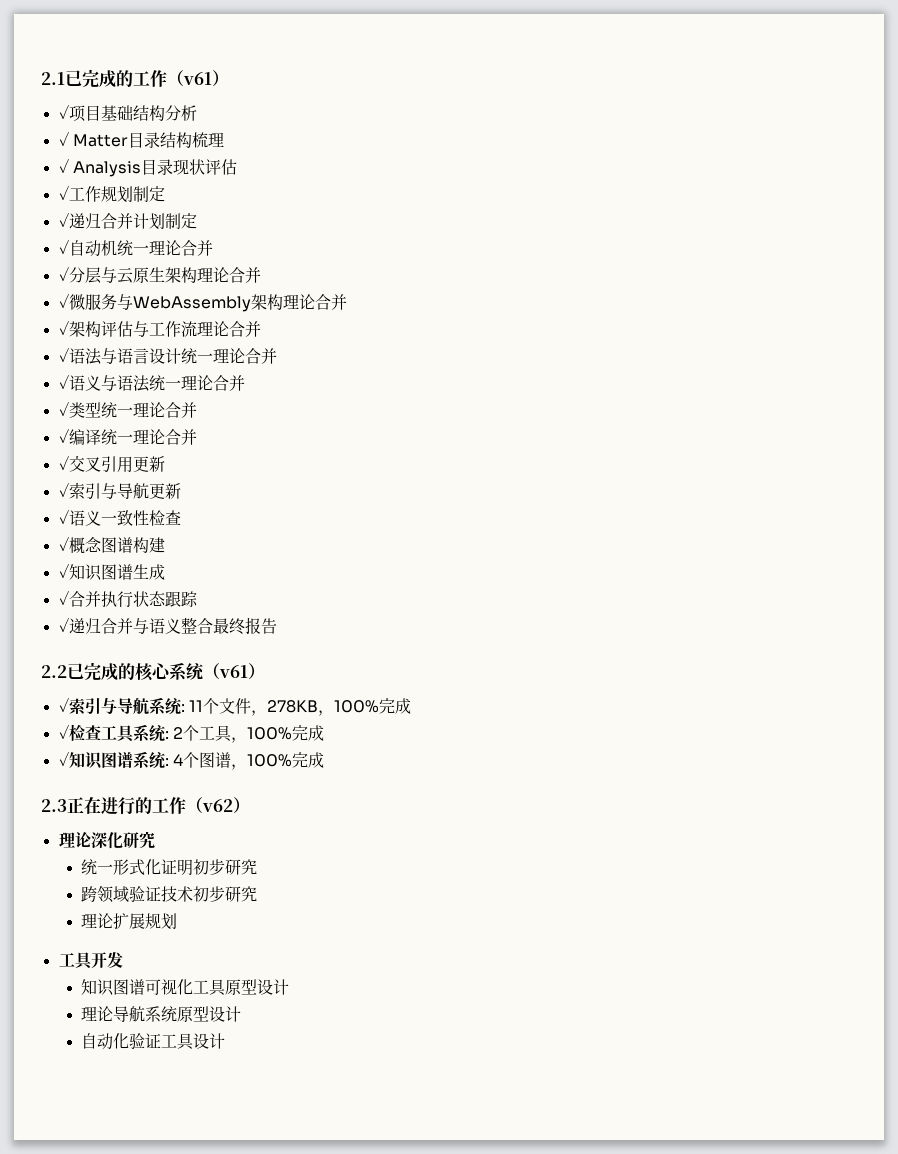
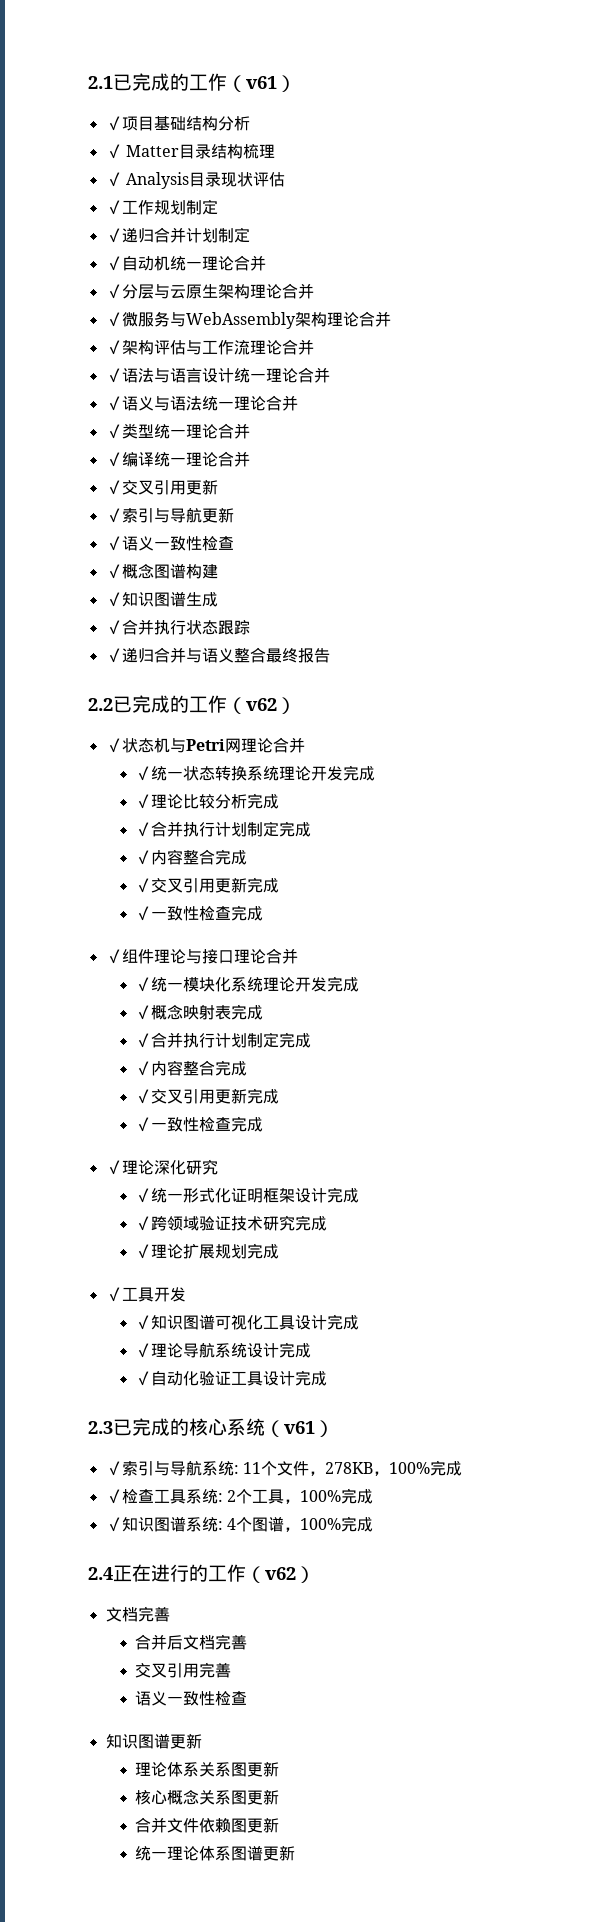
(135, 671) none -> [189,695,296,714] [105,737,305,753] [135,765,376,781] [135,793,280,809] [135,821,312,837] [135,849,248,865] [135,877,280,893] [135,905,264,921] [105,948,298,964] [135,976,360,992] [135,1004,264,1020] [135,1032,312,1048] [135,1060,248,1076] [135,1088,280,1104] [135,1116,264,1132] [105,1159,218,1175] [135,1187,360,1203] [135,1215,328,1231] [135,1243,280,1259] [105,1287,186,1302] [135,1314,360,1330] [135,1342,312,1358] [135,1370,328,1386] [88,1418,189,1436] 工作（v62） // ✓状态机与Petri网理论合并 // ✓统一状态转换系统理论开发完成 // ✓理论比较分析完成 // ✓合并执行计划制定完成 // ✓内容整合完成 // ✓交叉引用更新完成 // ✓一致性检查完成 // ✓组件理论与接口理论合并 // ✓统一模块化系统理论开发完成 // ✓概念映射表完成 // ✓合并执行计划制定完成 // ✓内容整合完成 // ✓交叉引用更新完成 // ✓一致性检查完成 // ✓理论深化研究 // ✓统一形式化证明框架设计完成 // ✓跨领域验证技术研究完成 // ✓理论扩展规划完成 // ✓工具开发 // ✓知识图谱可视化工具设计完成 // ✓理论导航系统设计完成 // ✓自动化验证工具设计完成 // 2.3已完成的
[41,799,67,812] 2.3 -> [88,1567,113,1580] 2.4
[58,831,155,849] [80,859,257,876] [80,886,257,903] [80,913,177,930] [58,952,123,970] [80,979,289,996] [80,1006,241,1022] [80,1033,225,1050] 理论深化研究 // 统一形式化证明初步研究 // 跨领域验证技术初步研究 // 理论扩展规划 // 工具开发 // 知识图谱可视化工具原型设计 // 理论导航系统原型设计 // 自动化验证工具设计 -> [105,1606,170,1622] [135,1634,248,1650] [135,1662,232,1678] [135,1691,248,1706] [105,1733,202,1749] [135,1761,280,1777] [135,1789,280,1805] [135,1817,280,1833] [135,1845,296,1861] 文档完善 // 合并后文档完善 // 交叉引用完善 // 语义一致性检查 // 知识图谱更新 // 理论体系关系图更新 // 核心概念关系图更新 // 合并文件依赖图更新 // 统一理论体系图谱更新

